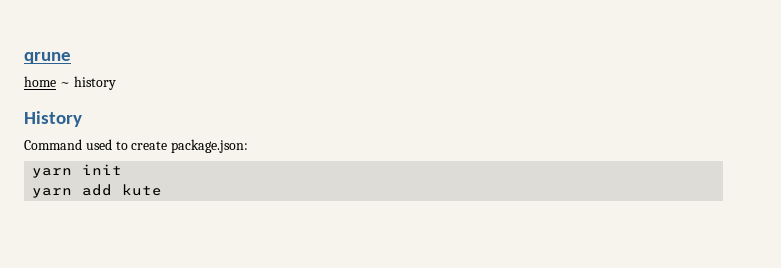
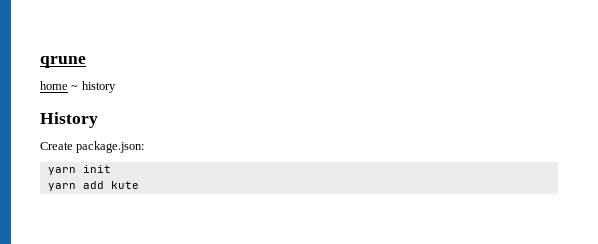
[24,139,168,150] Command used to create -> [40,142,73,150] Create

